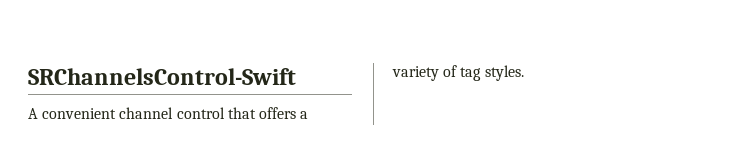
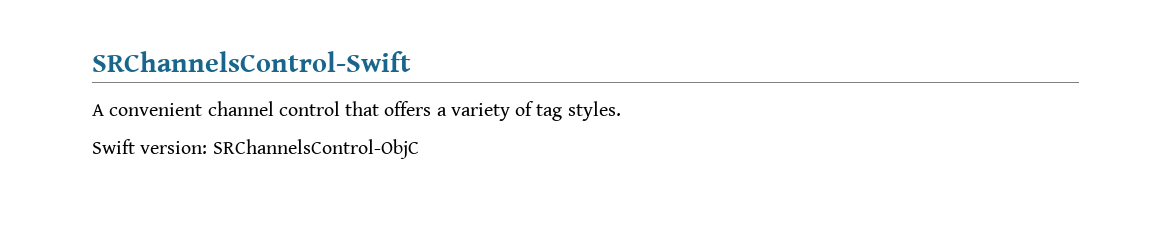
(524, 73) none -> [92,139,419,159] // Swift version: SRChannelsControl-ObjC

